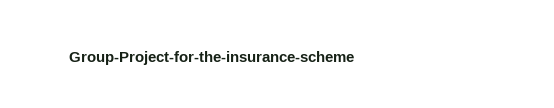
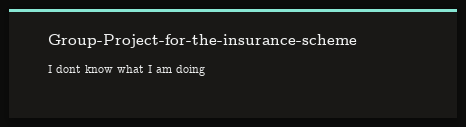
(354, 58) none -> [48,65,205,76] // I dont know what I am doing

